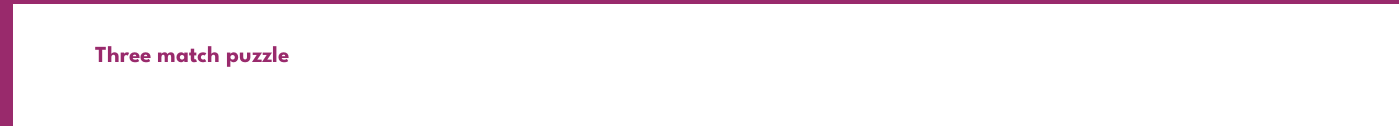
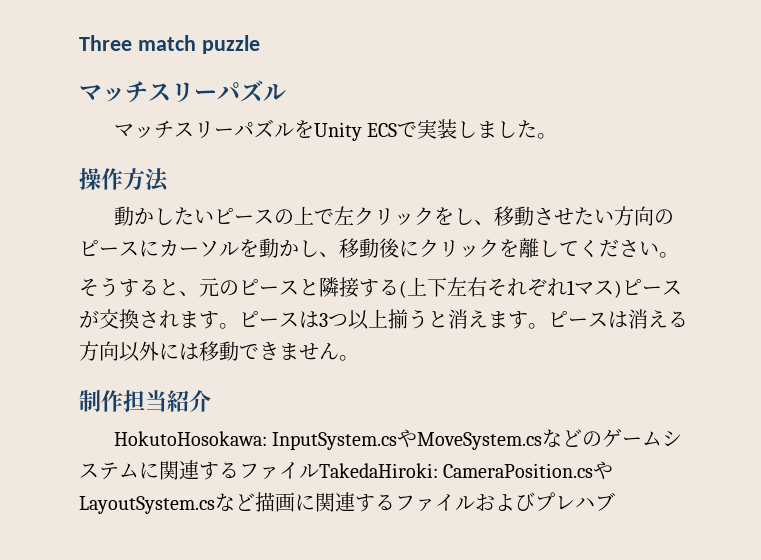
(290, 56) none -> [79,80,286,103] [113,119,558,141] [79,168,169,192] [113,206,674,226] [79,238,679,258] [79,277,682,298] [79,309,688,330] [79,341,359,362] [79,390,211,412] [113,429,683,450] [79,460,614,480] [79,492,615,514] // マッチスリーパズル // マッチスリーパズルをUnity ECSで実装しました。 // 操作方法 // 動かしたいピースの上で左クリックをし、移動させたい方向のピースにカーソルを動かし、移動後にクリックを離してください。 // そうすると、元のピースと隣接する(上下左右それぞれ1マス)ピースが交換されます。ピースは3つ以上揃うと消えます。ピースは消える方向以外には移動できません。 // 制作担当紹介 // HokutoHosokawa: InputSystem.csやMoveSystem.csなどのゲームシステムに関連するファイルTakedaHiroki: CameraPosition.csやLayoutSystem.csなど描画に関連するファイルおよびプレハブ

